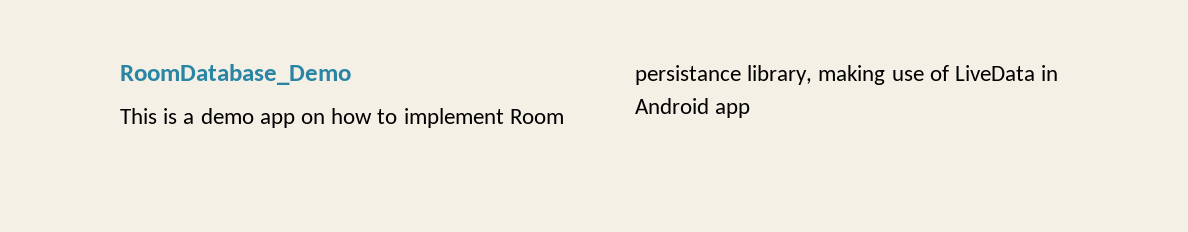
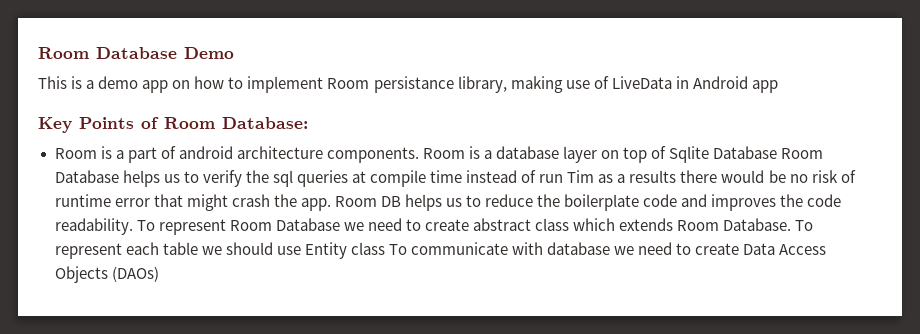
[120,64,351,85] RoomDatabase_Demo -> [38,47,234,59] Room Database Demo
(751, 110) none -> [38,117,308,133] [54,146,824,163] [54,170,856,187] [54,194,842,211] [54,218,814,235] [54,242,827,259] [54,266,159,283] // Key Points of Room Database: // Room is a part of android architecture components. Room is a database layer on top of Sqlite Database Room Database helps us to verify the sql queries at compile time instead of run Tim as a results there would be no risk of runtime error that might crash the app. Room DB helps us to reduce the boilerplate code and improves the code readability. To represent Room Database we need to create abstract class which extends Room Database. To represent each table we should use Entity class To communicate with database we need to create Data Access Objects (DAOs)

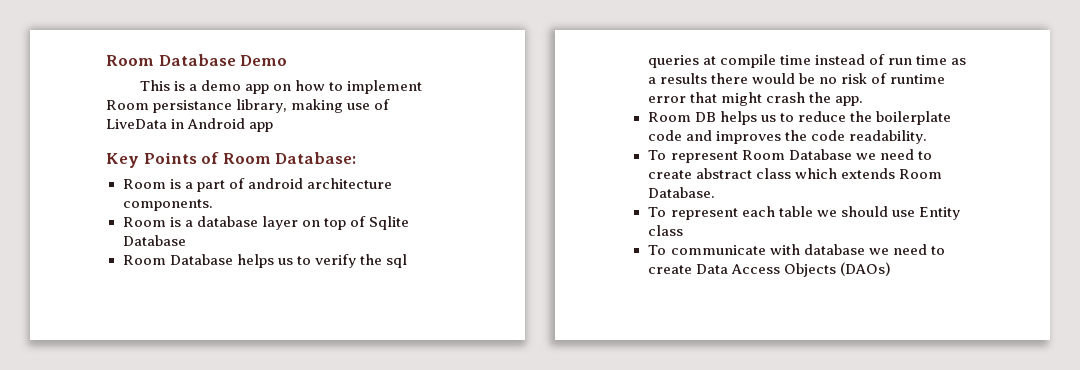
(419, 155) none -> (213, 205) //
(778, 152) none -> (186, 240) //
[567,170,595,183] Tim -> [915,55,947,65] time
(331, 204) none -> (863, 101) //
(133, 226) none -> (927, 137) //
(792, 224) none -> (715, 192) //
(385, 248) none -> (683, 230) //

